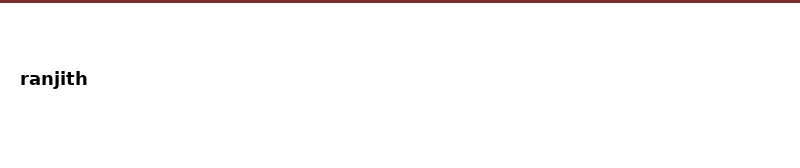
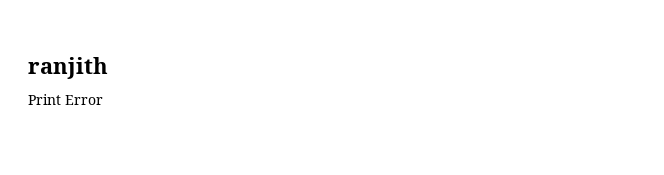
(88, 80) none -> [28,94,103,105] // Print Error

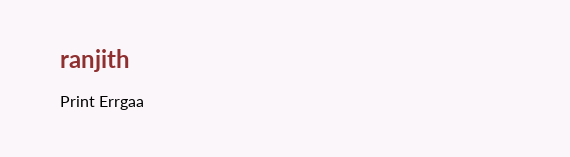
[65,95,103,105] Error -> [99,96,145,110] Errgaa

